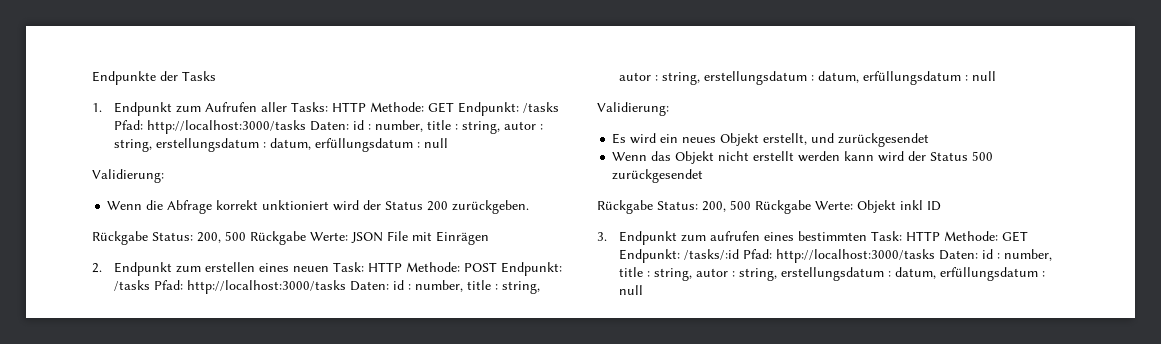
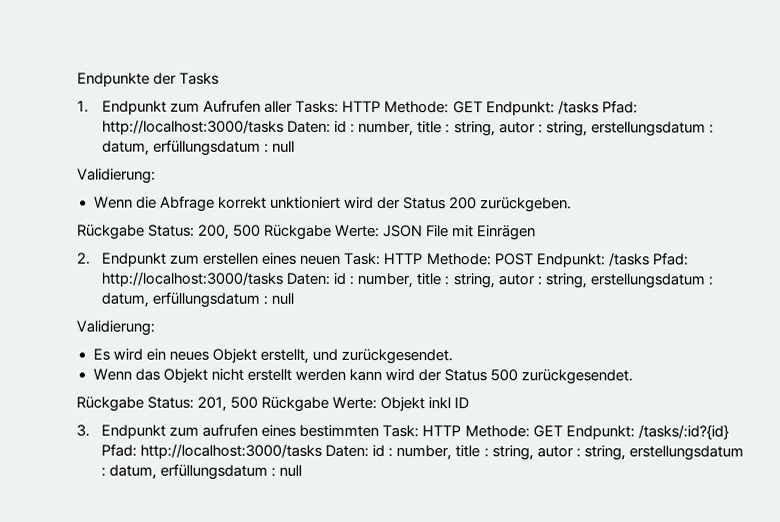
[838,133,930,147] zurückgesendet -> [340,348,453,365] zurückgesendet.
[612,169,704,183] [597,200,726,214] zurückgesendet // Rückgabe Status: 200, -> [521,369,634,385] [76,396,228,412] zurückgesendet. // Rückgabe Status: 201,
[683,249,739,260] /tasks/:id -> [637,424,729,440] /tasks/:id?{id}

